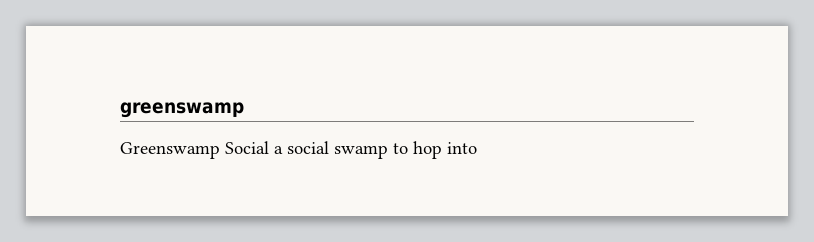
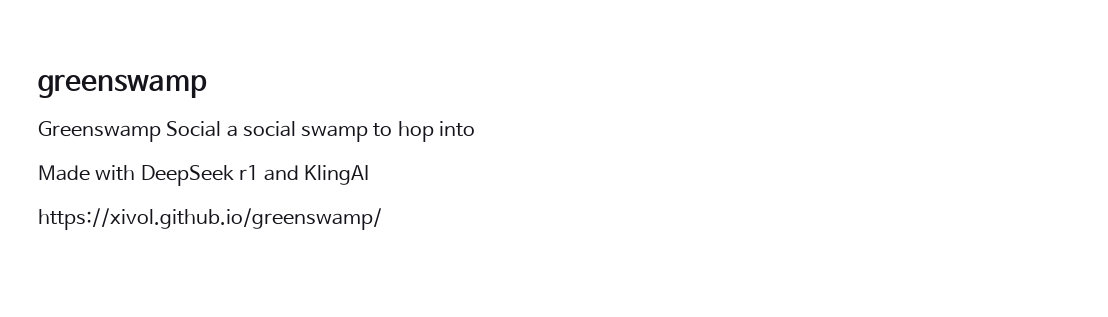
(477, 148) none -> [38,165,370,186] [38,208,382,230] // Made with DeepSeek r1 and KlingAI // https://xivol.github.io/greenswamp/

